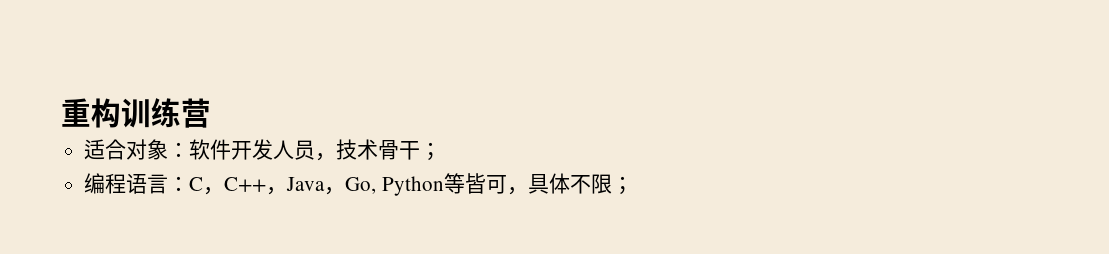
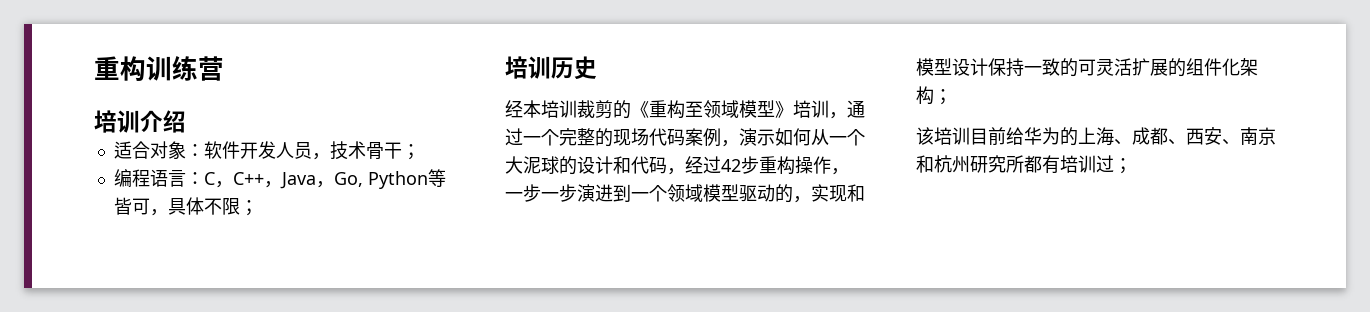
(211, 113) none -> [94,110,186,133] // 培训介绍
(633, 185) none -> [505,56,597,80] [505,100,865,119] [505,128,865,147] [505,156,849,175] [505,184,865,203] [916,58,1258,77] [916,86,952,105] [916,127,1276,146] [916,155,1132,174] // 培训历史 // 经本培训裁剪的《重构至领域模型》培训，通过一个完整的现场代码案例，演示如何从一个大泥球的设计和代码，经过42步重构操作，一步一步演进到一个领域模型驱动的，实现和模型设计保持一致的可灵活扩展的组件化架构； // 该培训目前给华为的上海、成都、西安、南京和杭州研究所都有培训过；

